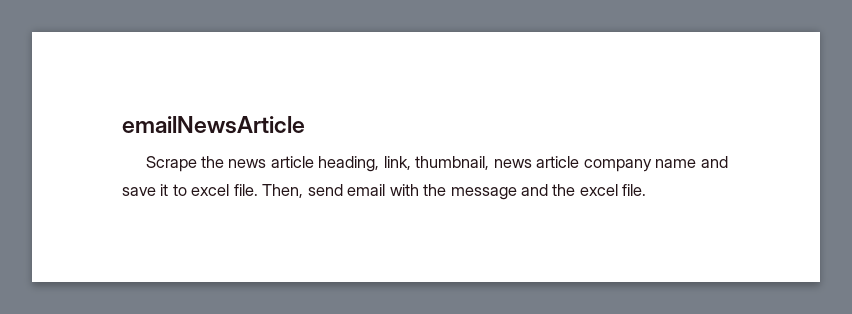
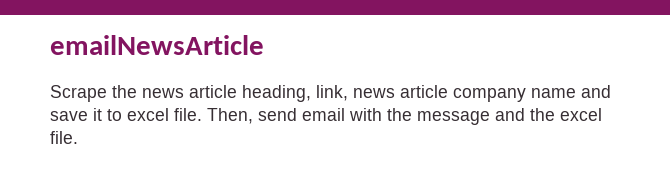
[415,156,490,170] thumbnail, -> (348, 93) none

